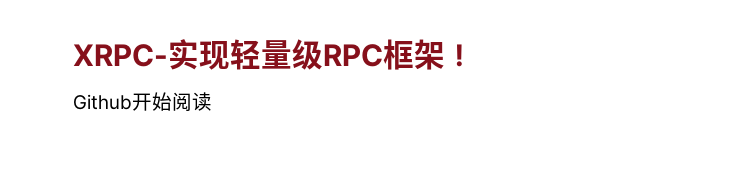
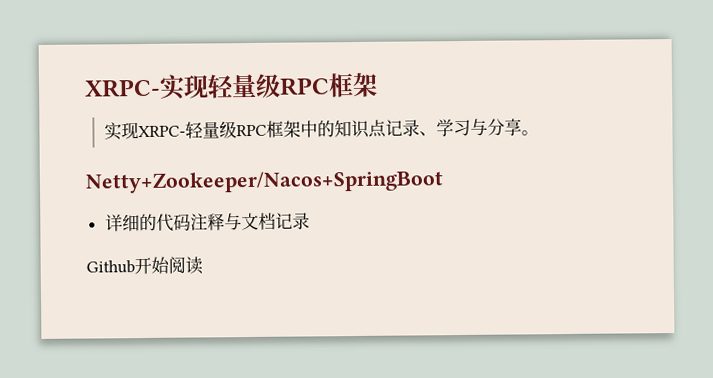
[445,44,474,67] ！ -> [103,118,539,141] [85,170,444,194] [104,212,310,232] // 实现XRPC-轻量级RPC框架中的知识点记录、学习与分享。 // Netty+Zookeeper/Nacos+SpringBoot // 详细的代码注释与文档记录

